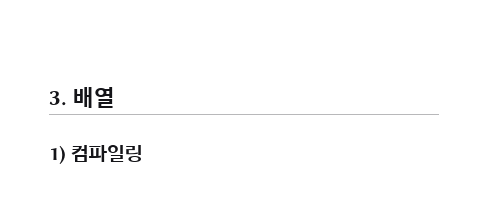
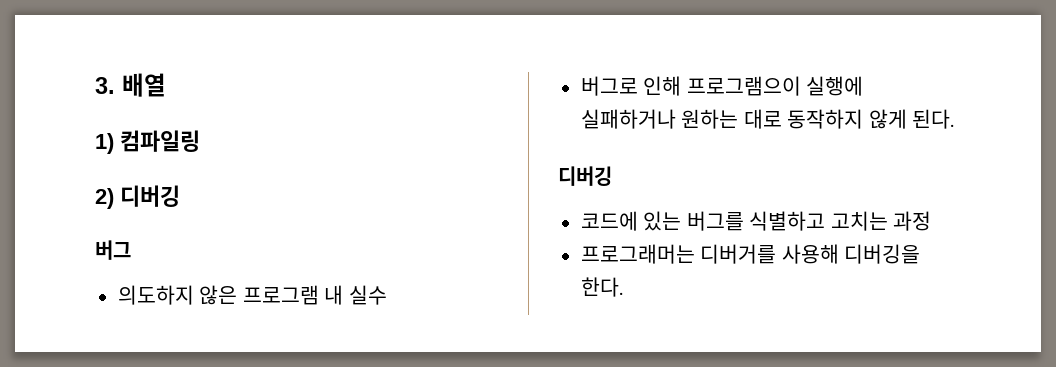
(144, 153) none -> [95,185,180,209] [95,240,131,260] [117,285,387,305] [580,76,864,96] [580,109,955,129] [558,166,612,186] [580,211,932,231] [580,244,921,264] [580,277,623,297] // 2) 디버깅 // 버그 // 의도하지 않은 프로그램 내 실수 // 버그로 인해 프로그램으이 실행에 실패하거나 원하는 대로 동작하지 않게 된다. // 디버깅 // 코드에 있는 버그를 식별하고 고치는 과정 // 프로그래머는 디버거를 사용해 디버깅을 한다.

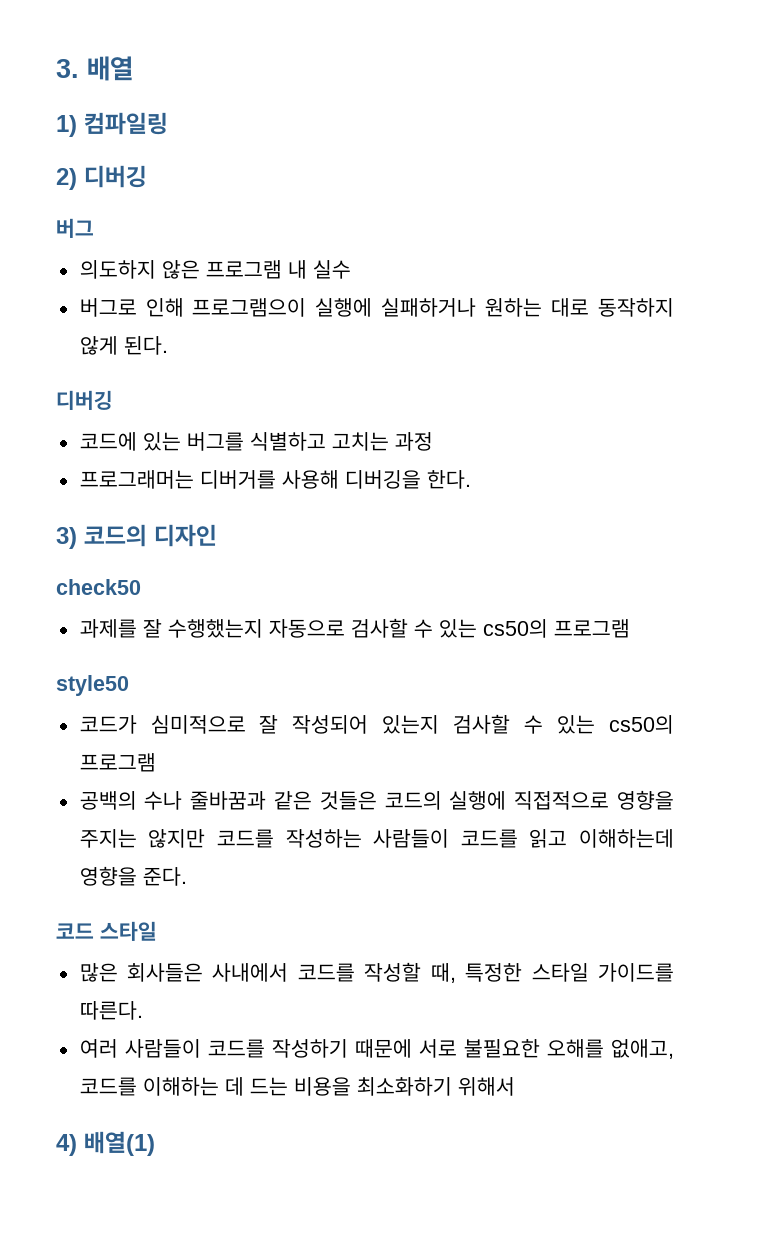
(623, 287) none -> [56,524,217,549] [56,579,141,595] [79,618,630,638] [56,675,129,696] [79,714,674,734] [79,753,156,772] [79,790,674,810] [79,829,674,848] [79,866,187,886] [56,921,157,941] [79,962,674,983] [79,1001,143,1020] [79,1039,674,1059] [79,1077,515,1096] [56,1131,155,1156] // 3) 코드의 디자인 // check50 // 과제를 잘 수행했는지 자동으로 검사할 수 있는 cs50의 프로그램 // style50 // 코드가 심미적으로 잘 작성되어 있는지 검사할 수 있는 cs50의 프로그램 // 공백의 수나 줄바꿈과 같은 것들은 코드의 실행에 직접적으로 영향을 주지는 않지만 코드를 작성하는 사람들이 코드를 읽고 이해하는데 영향을 준다. // 코드 스타일 // 많은 회사들은 사내에서 코드를 작성할 때, 특정한 스타일 가이드를 따른다. // 여러 사람들이 코드를 작성하기 때문에 서로 불필요한 오해를 없애고, 코드를 이해하는 데 드는 비용을 최소화하기 위해서 // 4) 배열(1)

